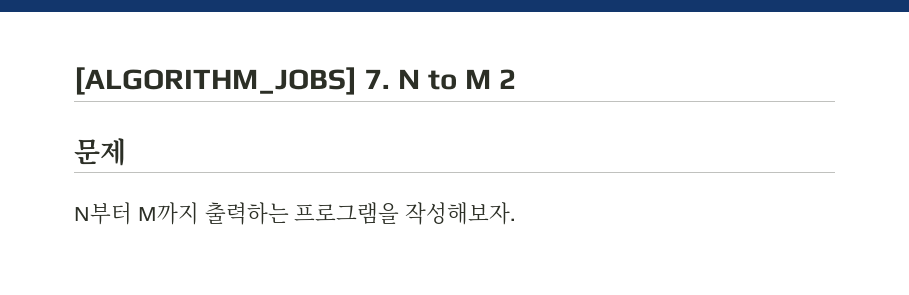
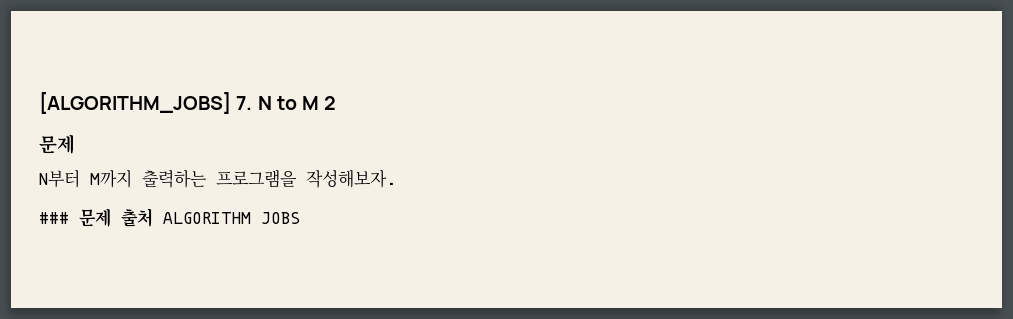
(517, 213) none -> [39,208,300,227] // ### 문제 출처 ALGORITHM JOBS

